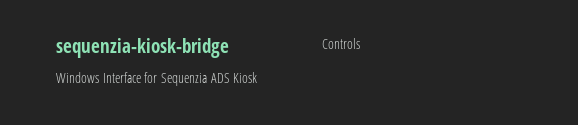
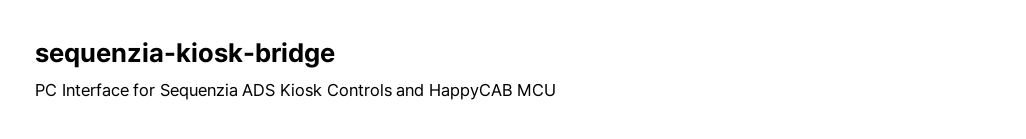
[56,72,99,83] Windows -> [35,83,57,97] PC
(360, 43) none -> [396,83,557,100] and HappyCAB MCU

